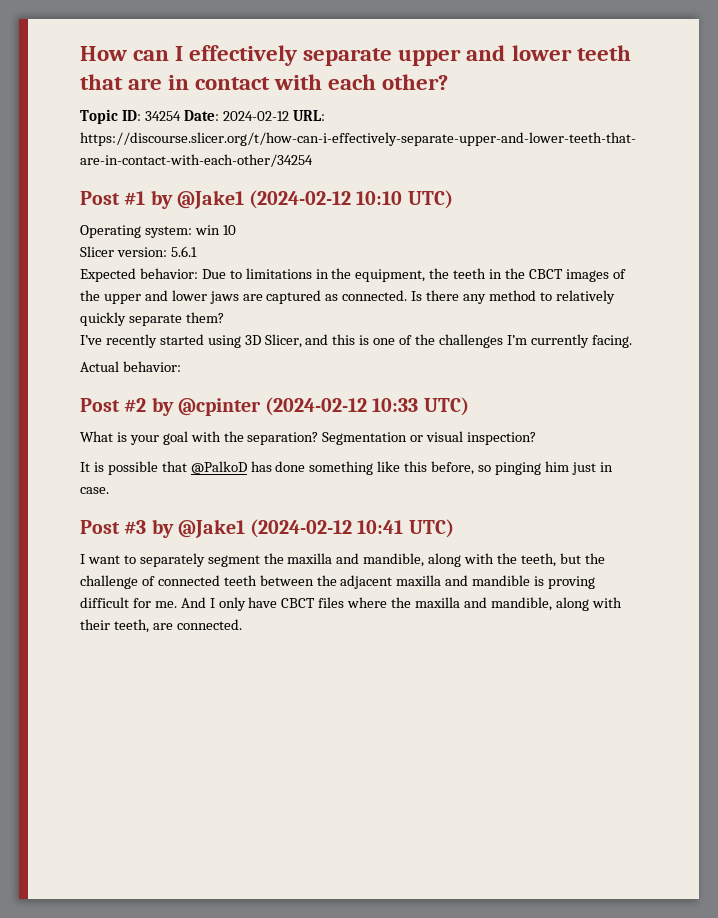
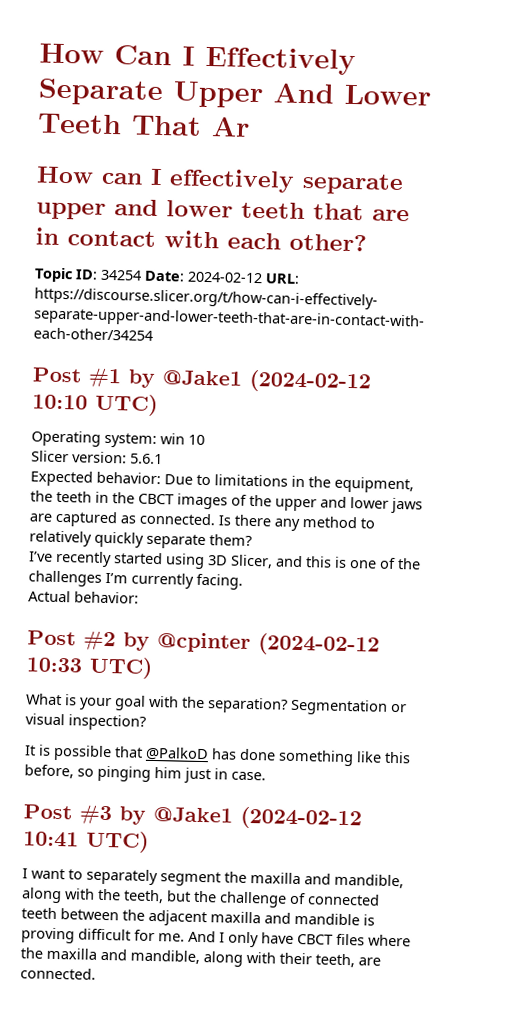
[80,46,127,61] How -> [39,43,356,76] [38,78,431,109] [37,113,250,137] [36,166,94,184] How Can I Effectively Separate Upper And Lower Teeth That Ar // How

